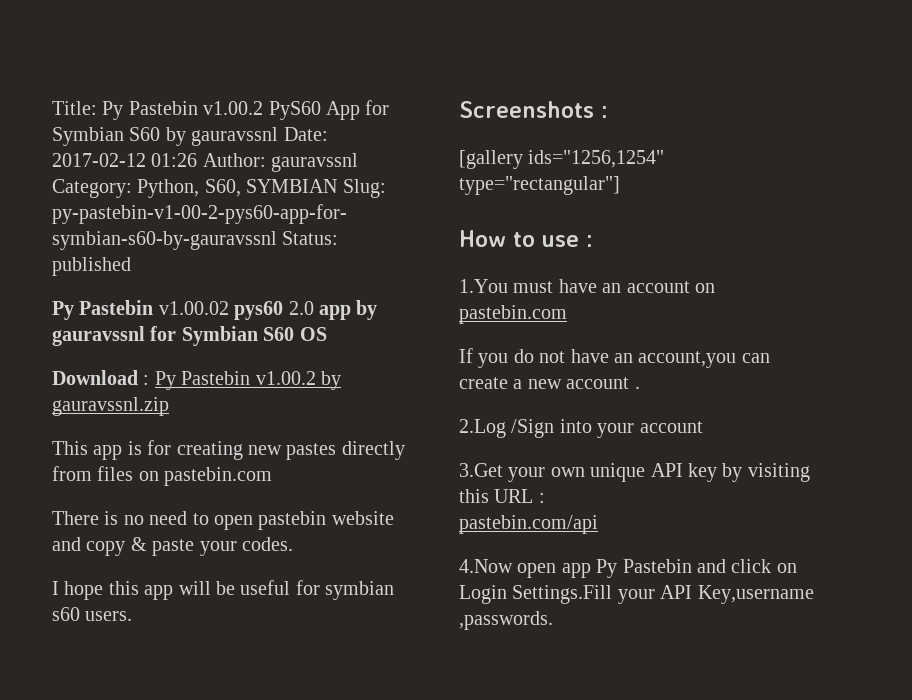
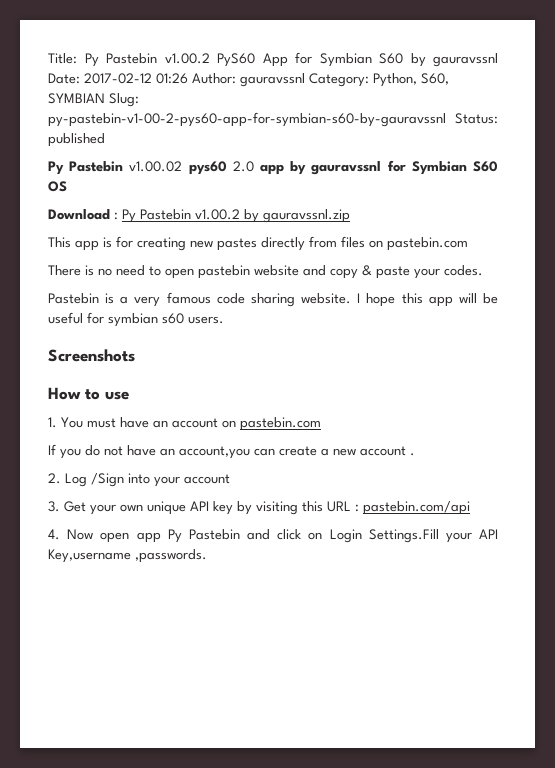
(293, 544) none -> [48,292,352,307] Pastebin is a very famous code sharing website.
[601,106,608,118] [459,150,665,169] [459,176,620,195] : // [gallery ids="1256,1254" type="rectangular"] -> (135, 355) none
[586,235,593,247] [459,279,508,293] : // 1.You -> [48,417,83,428] // 1. You
[459,419,506,438] 2.Log -> [48,473,87,487] 2. Log
[459,463,503,477] 3.Get -> [48,501,86,512] 3. Get
(545, 498) // -> (359, 508) none
[459,559,513,573] 4.Now -> [48,529,94,540] 4. Now

